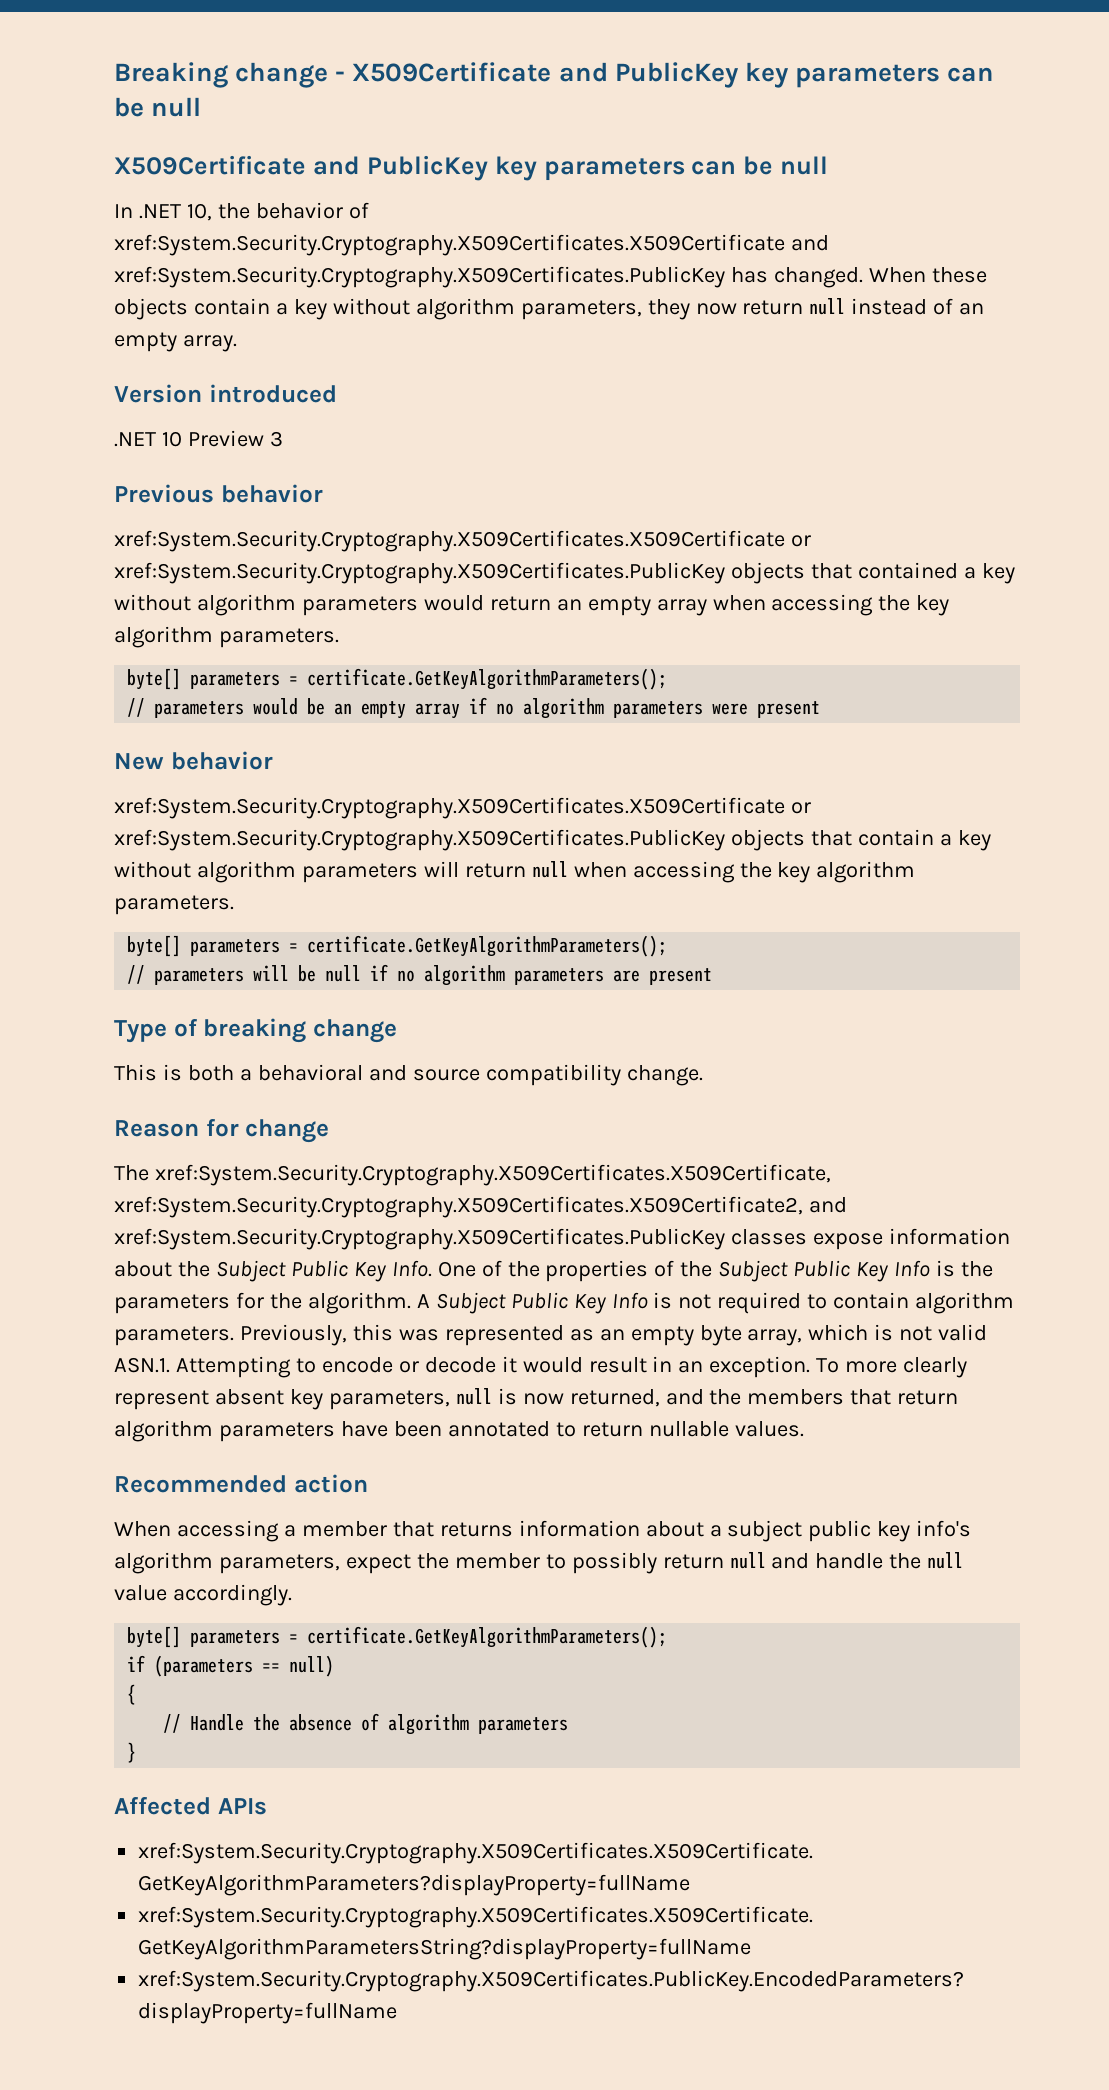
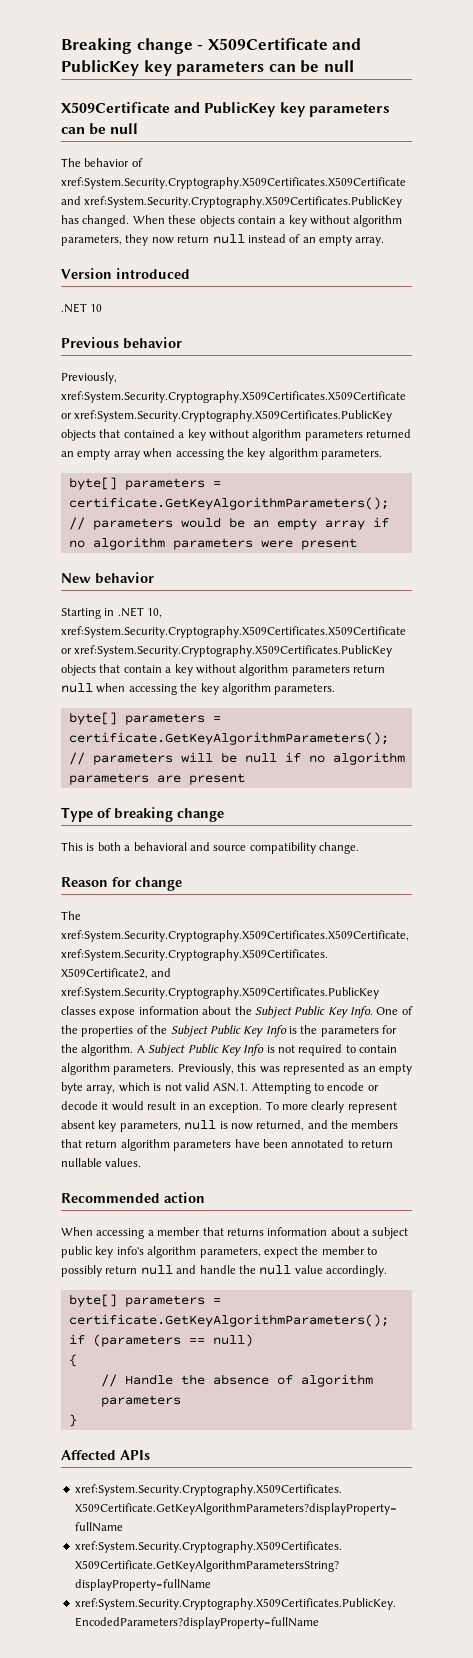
[114,203,250,221] In .NET 10, the -> [61,158,81,167] The
[187,430,283,447] Preview 3 -> (103, 308) none
(323, 493) none -> [61,372,117,384] Previously,
[423,595,551,611] would return -> [366,429,411,438] returned
(273, 760) none -> [61,607,163,619] Starting in .NET 10,
[423,861,459,877] will -> (350, 670) none

